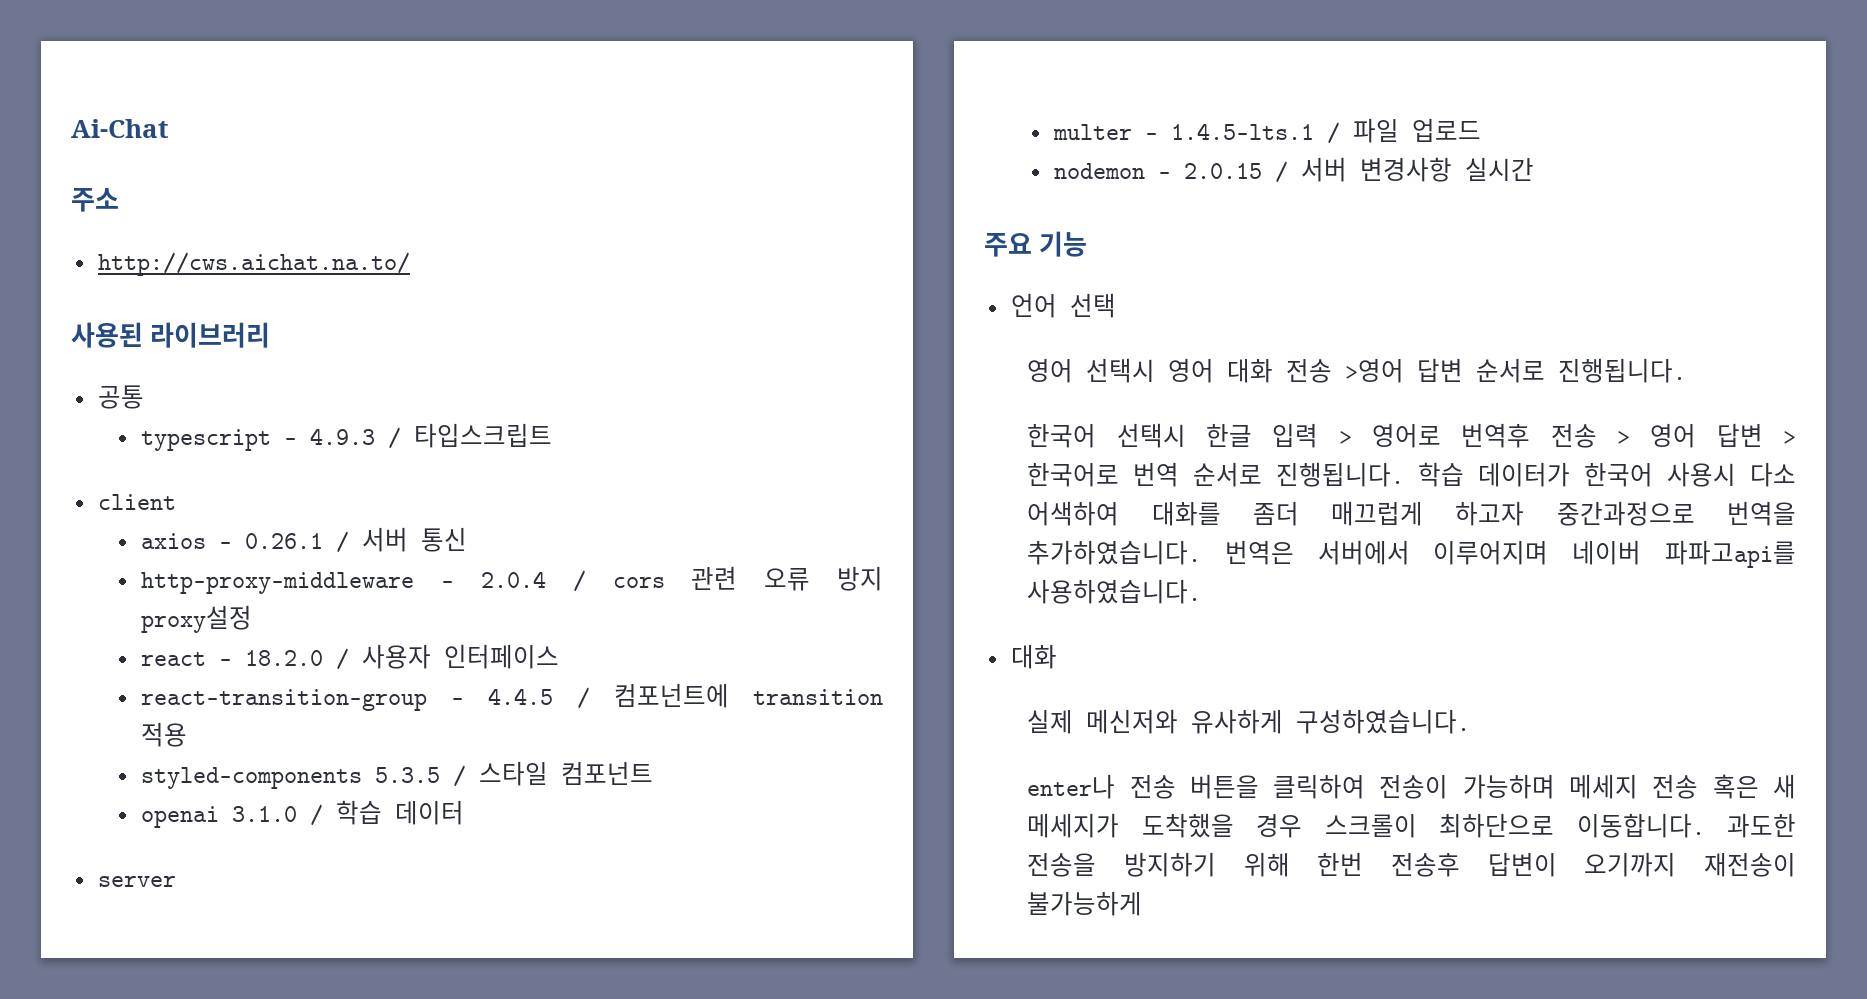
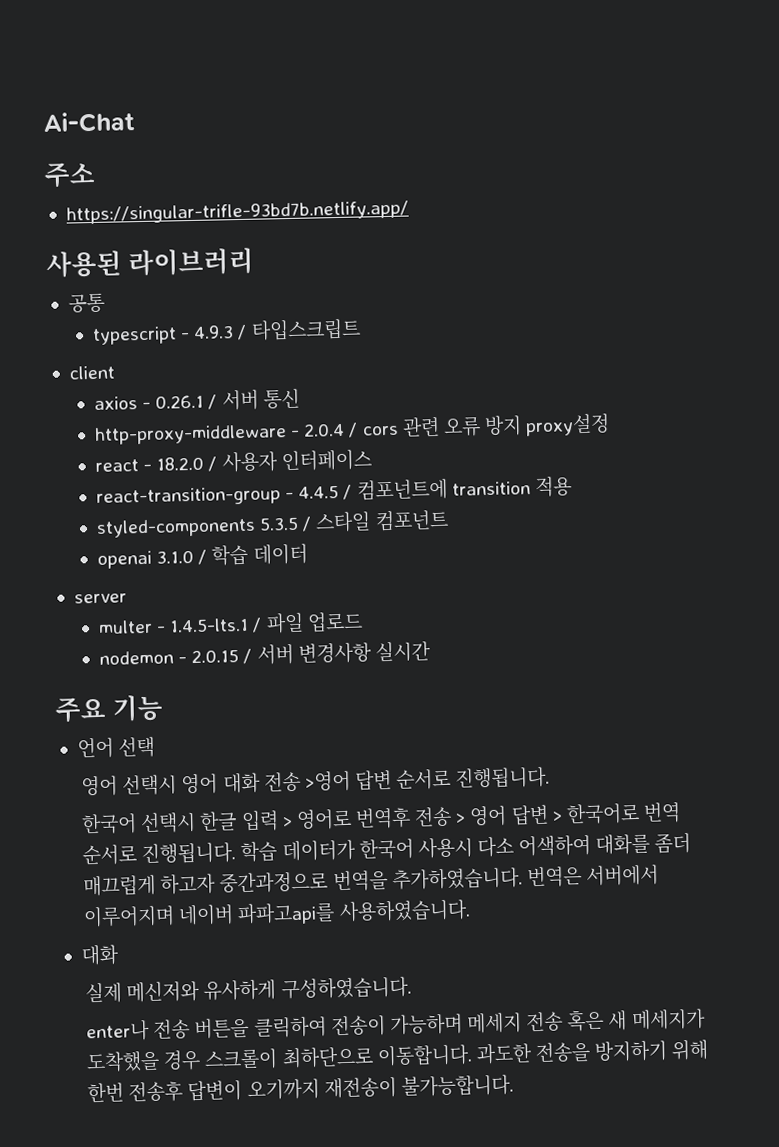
[97,252,410,276] http://cws.aichat.na.to/ -> [65,200,409,225] https://singular-trifle-93bd7b.netlify.app/
[1027,891,1143,916] 불가능하게 -> [400,1074,514,1097] 불가능합니다.

